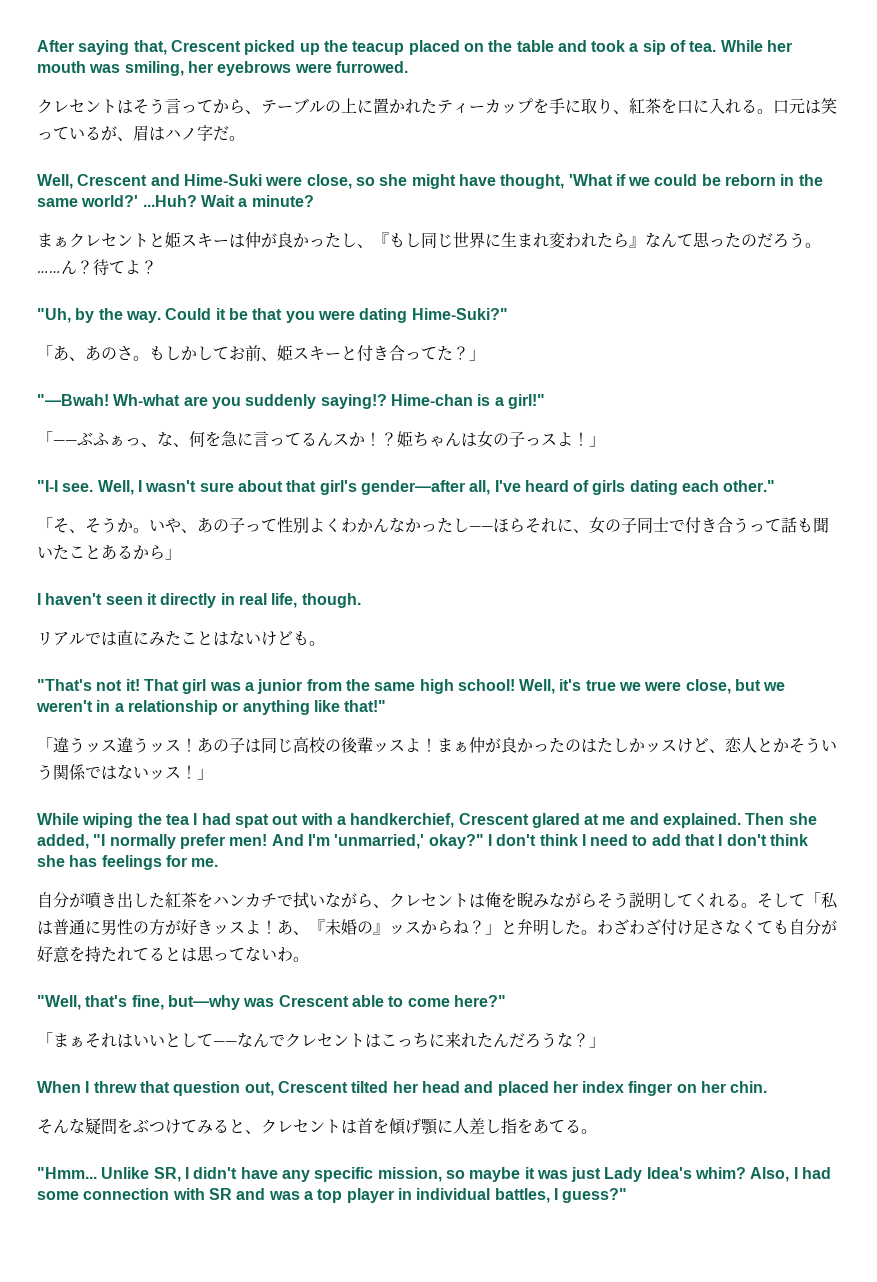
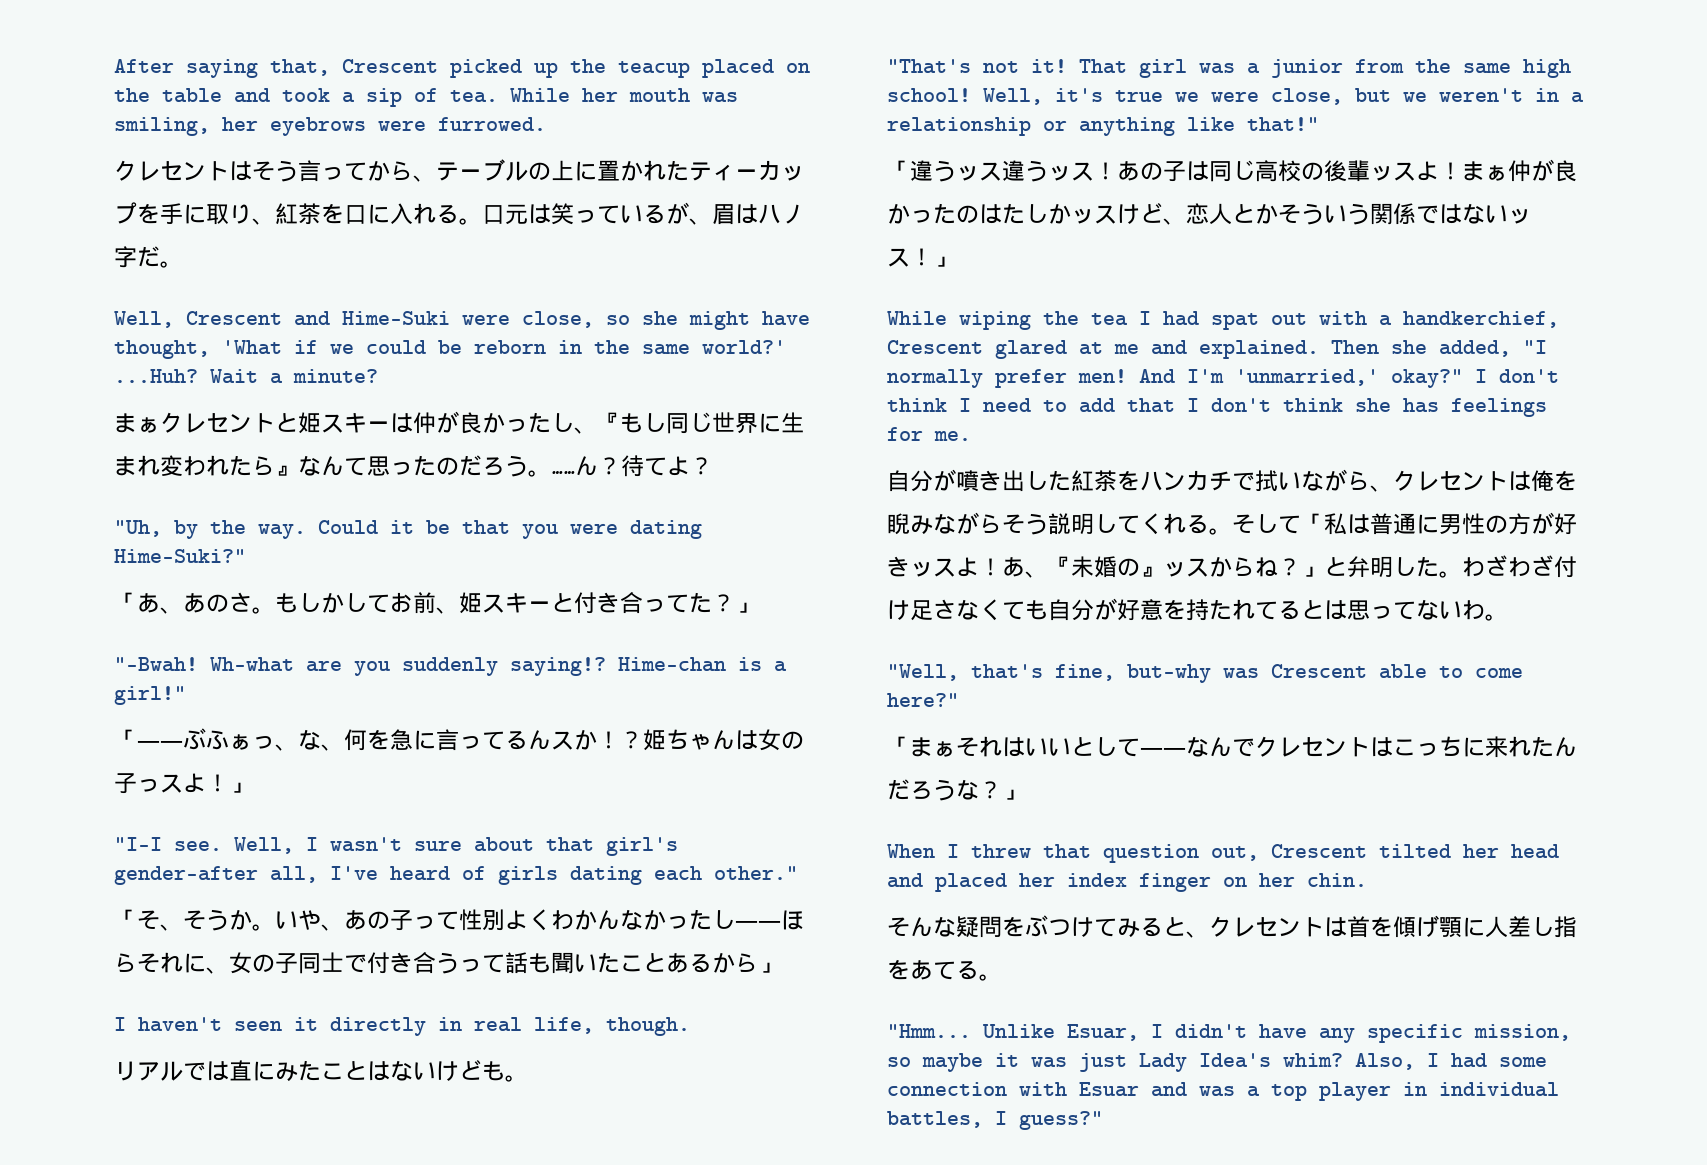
[153,1167,181,1182] SR, -> [1067,1024,1139,1041] Esuar,
[208,1188,232,1200] SR -> [1079,1082,1139,1097] Esuar

